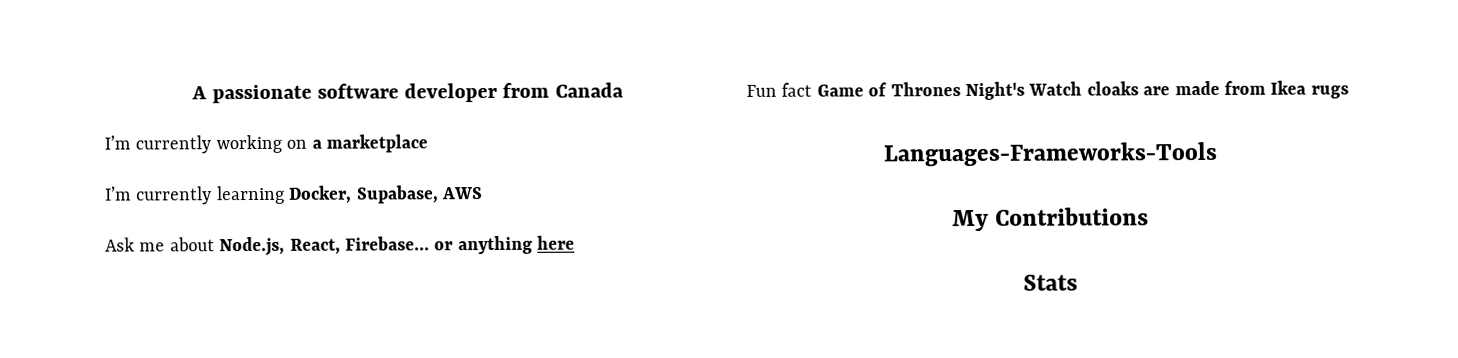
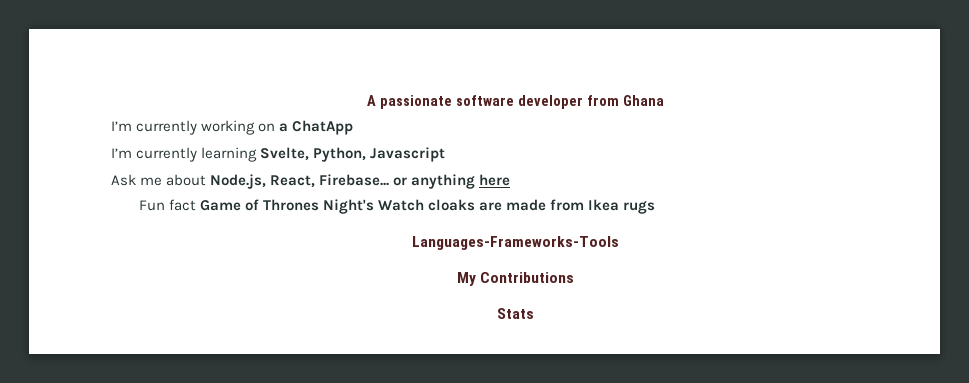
[554,82,624,98] Canada -> [622,95,664,106] Ghana
[326,134,428,153] marketplace -> [292,120,354,135] ChatApp
[289,185,483,204] Docker, Supabase, AWS -> [260,147,446,162] Svelte, Python, Javascript

